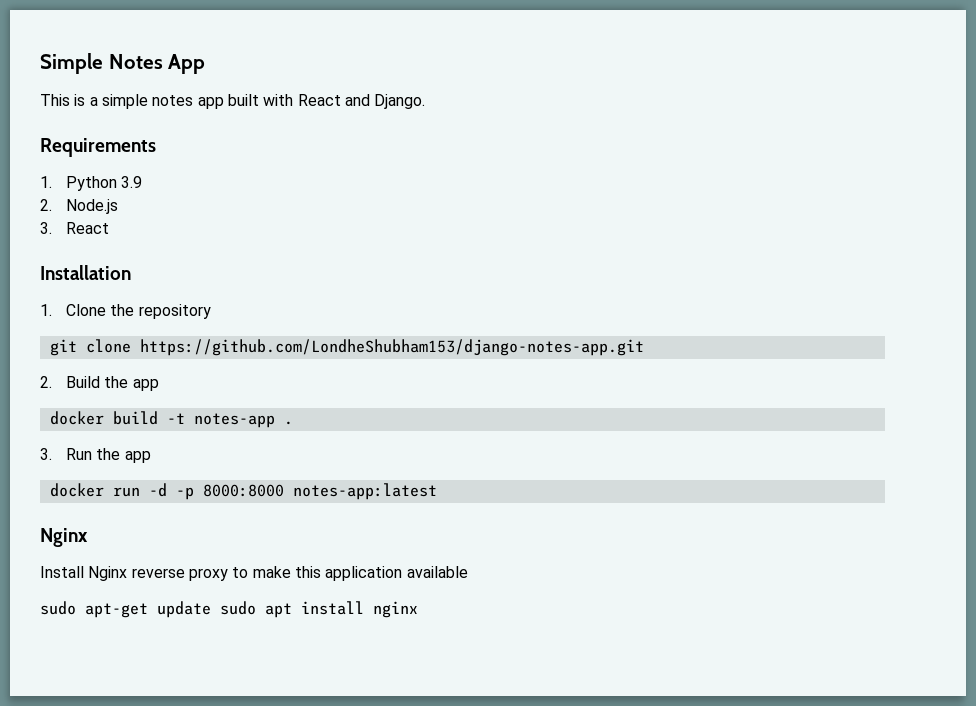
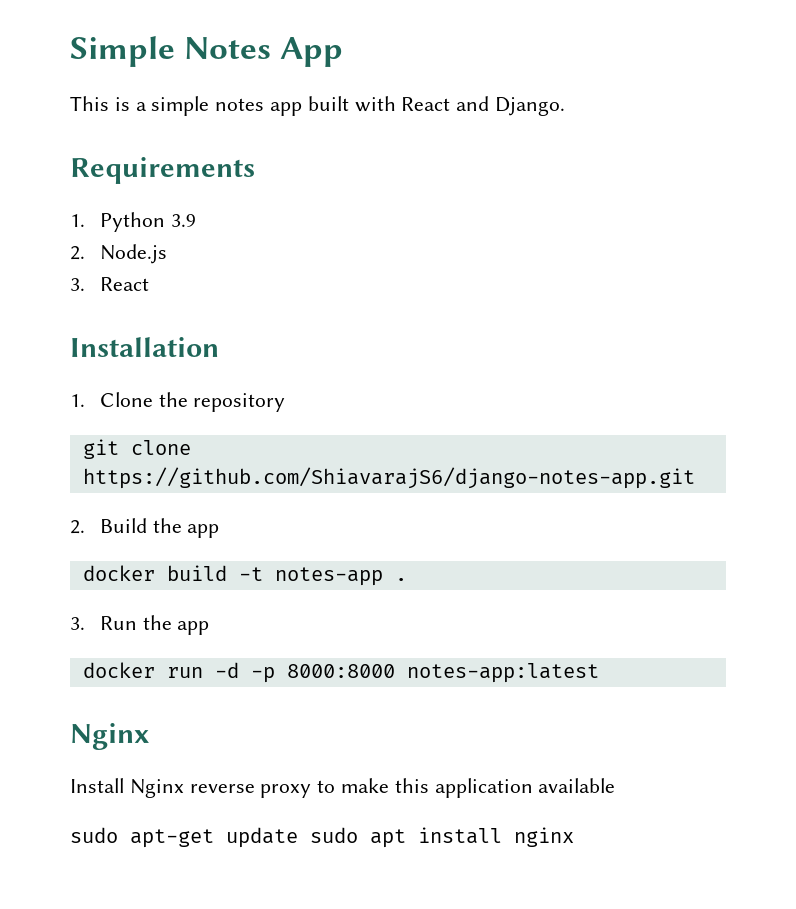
[139,339,644,356] https://github.com/LondheShubham153/django-notes-app.git -> [82,467,695,489] https://github.com/ShiavarajS6/django-notes-app.git

